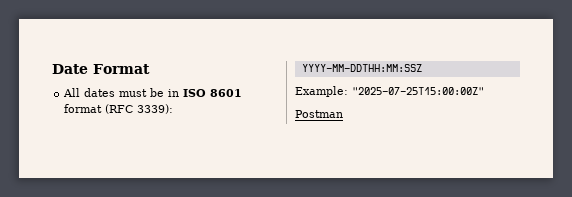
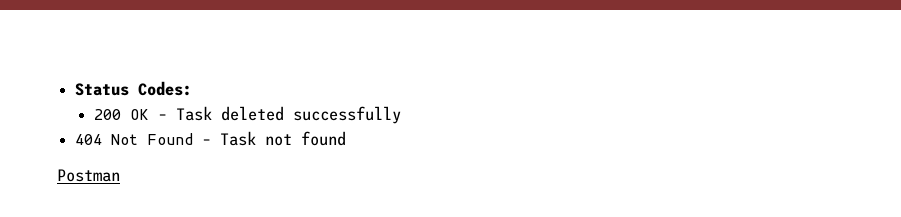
[52,64,150,74] [63,88,243,97] [64,104,174,114] [301,64,422,72] [295,86,484,97] Date Format // All dates must be in ISO 8601 format (RFC 3339): // YYYY-MM-DDTHH:MM:SSZ // Example: "2025-07-25T15:00:00Z" -> [75,81,193,96] [93,106,401,124] [75,131,347,146] Status Codes: // 200 OK – Task deleted successfully // 404 Not Found – Task not found

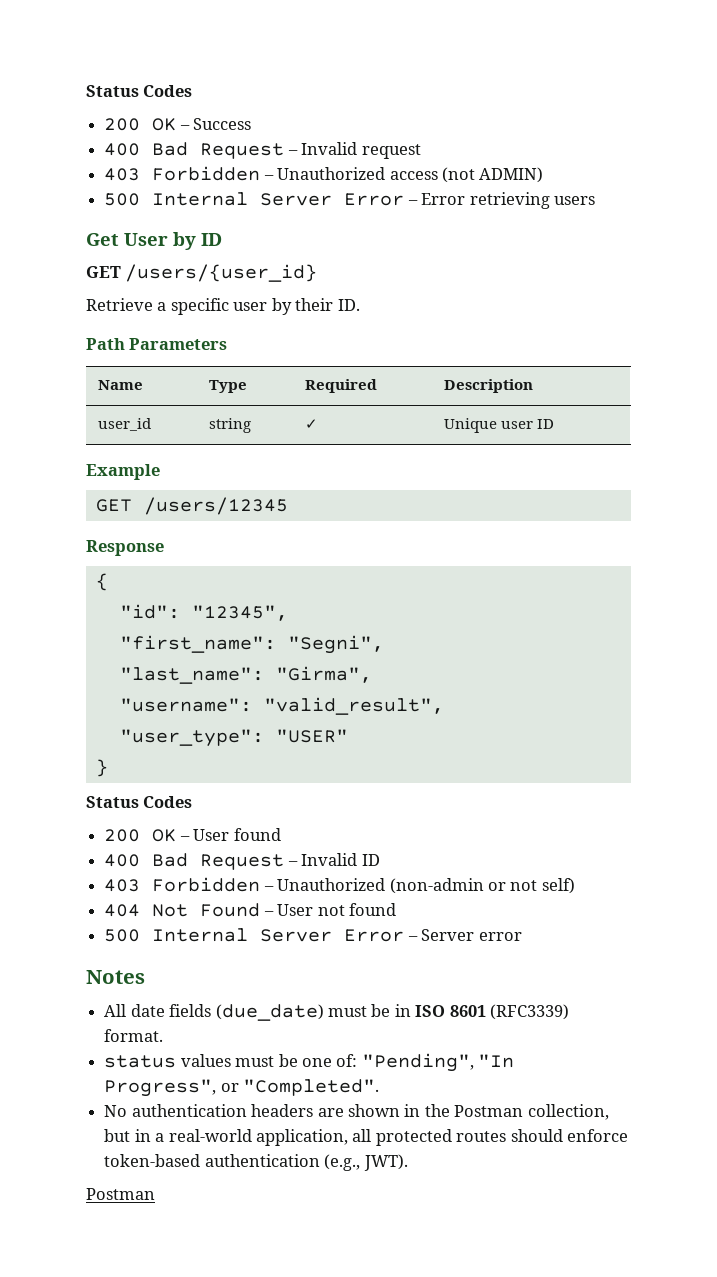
[75,81,193,96] [93,106,401,124] Status Codes: // 200 OK – Task deleted successfully -> [86,85,193,97] [104,118,252,131] [104,142,421,159] [104,166,544,183] [104,192,595,209] [86,232,222,250] [86,264,318,282] [86,298,360,315] [86,338,228,350] [97,380,143,390] [208,380,247,393] [304,379,377,393] [443,379,533,393] [97,418,151,431] [208,418,251,433] [304,419,318,429] [443,418,554,433] [86,464,160,480] [95,497,288,515] [86,540,164,556] [95,573,108,591] [119,604,288,621] [119,635,384,654] [119,666,372,684] [119,697,444,715] [119,729,348,747] [95,759,108,777] [86,796,193,808] [104,828,281,842] [104,853,380,870] [104,877,575,894] Status Codes // 200 OK – Success // 400 Bad Request – Invalid request // 403 Forbidden – Unauthorized access (not ADMIN) // 500 Internal Server Error – Error retrieving users // Get User by ID // GET /users/{user_id} // Retrieve a specific user by their ID. // Path Parameters // Name | Type | Required | Description // user_id | string | ✓ | Unique user ID // Example // GET /users/12345 // Response // { // "id": "12345", // "first_name": "Segni", // "last_name": "Girma", // "username": "valid_result", // "user_type": "USER" // } // Status Codes // 200 OK – User found // 400 Bad Request – Invalid ID // 403 Forbidden – Unauthorized (non-admin or not self)
[220,131,257,146] Task -> [277,904,314,916] User
(347, 138) none -> [104,928,522,942] [86,970,145,984] [104,1004,570,1021] [104,1029,164,1042] [104,1053,515,1072] [104,1079,380,1097] [104,1104,609,1120] [104,1129,629,1146] [104,1154,408,1171] // 500 Internal Server Error – Server error // Notes // All date fields (due_date) must be in ISO 8601 (RFC3339) format. // status values must be one of: "Pending", "In Progress", or "Completed". // No authentication headers are shown in the Postman collection, but in a real-world application, all protected routes should enforce token-based authentication (e.g., JWT).

